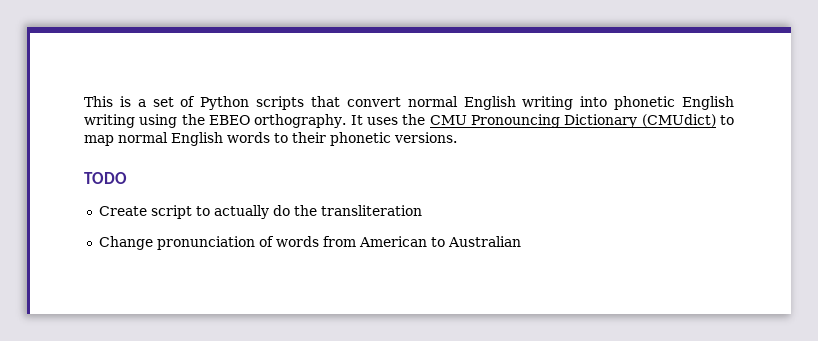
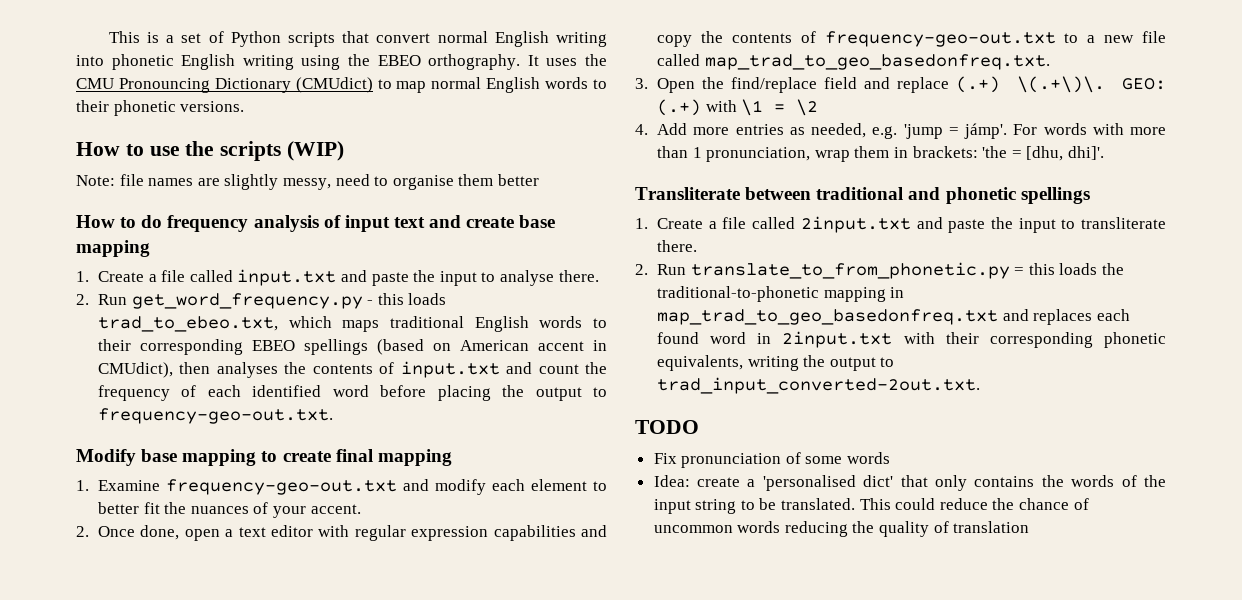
[84,172,127,184] [98,205,422,219] [98,236,153,250] TODO // Create script to actually do the transliteration // Change -> [76,141,345,161] [76,174,539,190] [76,215,556,232] [76,240,150,257] [76,269,599,286] [76,293,447,309] [98,316,607,332] [98,339,607,355] [98,361,607,378] [98,385,607,401] [98,408,334,424] [76,449,452,466] [76,479,607,495] [98,502,361,518] [76,525,607,541] [657,31,1166,47] [657,54,1050,70] [635,76,1166,93] [657,99,819,116] [635,123,1166,139] [657,146,1104,162] [635,187,1090,204] [635,216,1166,233] [657,240,698,252] [635,262,1124,279] [657,286,905,302] [657,309,1130,325] [657,331,1166,348] [657,355,895,371] [657,377,981,394] [635,420,699,434] [653,453,677,464] How to use the scripts (WIP) // Note: file names are slightly messy, need to organise them better // How to do frequency analysis of input text and create base mapping // 1. Create a file called input.txt and paste the input to analyse there. // 2. Run get_word_frequency.py - this loads trad_to_ebeo.txt, which maps traditional English words to their corresponding EBEO spellings (based on American accent in CMUdict), then analyses the contents of input.txt and count the frequency of each identified word before placing the output to frequency-geo-out.txt. // Modify base mapping to create final mapping // 1. Examine frequency-geo-out.txt and modify each element to better fit the nuances of your accent. // 2. Once done, open a text editor with regular expression capabilities and copy the contents of frequency-geo-out.txt to a new file called map_trad_to_geo_basedonfreq.txt. // 3. Open the find/replace field and replace (.+) \(.+\)\. GEO: (.+) with \1 = \2 // 4. Add more entries as needed, e.g. 'jump = jámp'. For words with more than 1 pronunciation, wrap them in brackets: 'the = [dhu, dhi]'. // Transliterate between traditional and phonetic spellings // 1. Create a file called 2input.txt and paste the input to transliterate there. // 2. Run translate_to_from_phonetic.py = this loads the traditional-to-phonetic mapping in map_trad_to_geo_basedonfreq.txt and replaces each found word in 2input.txt with their corresponding phonetic equivalents, writing the output to trad_input_converted-2out.txt. // TODO // Fix
[275,236,521,247] words from American to Australian -> [805,452,891,464] [653,475,1166,491] [653,498,1089,514] [653,521,1030,537] some words // Idea: create a 'personalised dict' that only contains the words of the input string to be translated. This could reduce the chance of uncommon words reducing the quality of translation

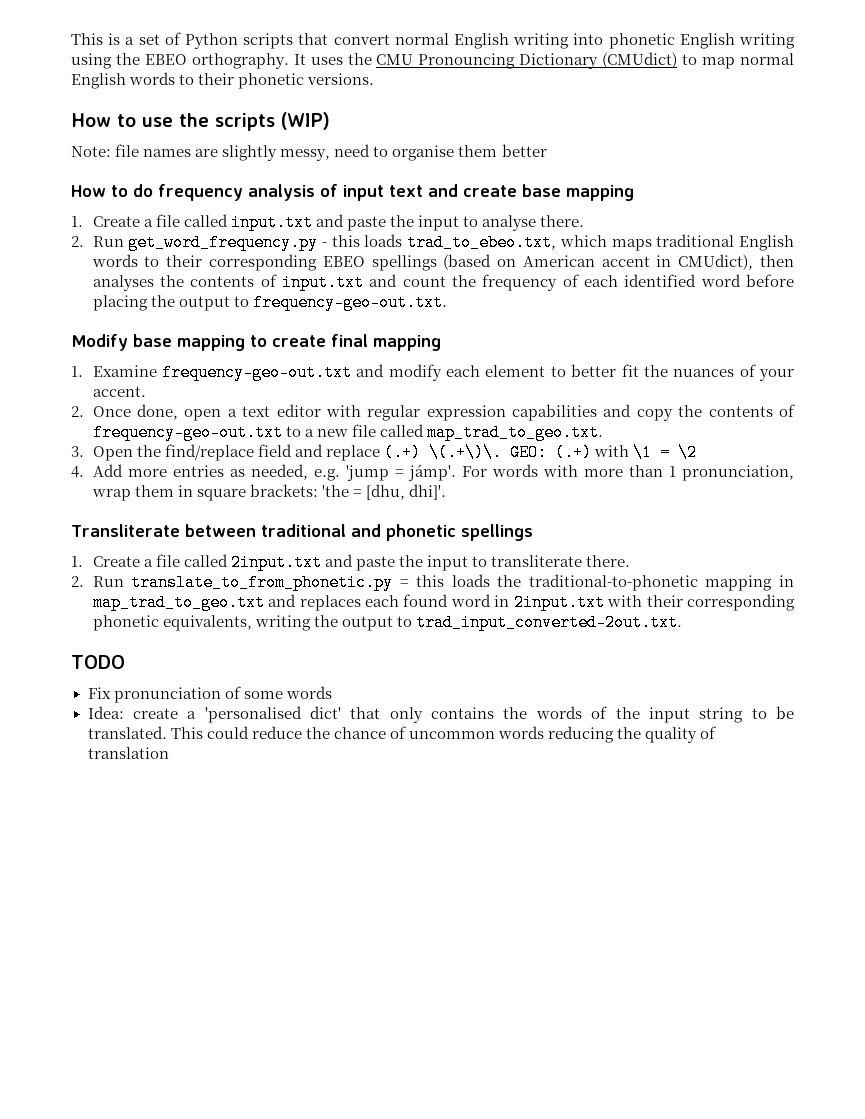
[704,54,1050,70] map_trad_to_geo_basedonfreq.txt. -> [426,424,603,441] map_trad_to_geo.txt.
(908, 152) none -> [196,489,246,501] square
[657,309,999,325] map_trad_to_geo_basedonfreq.txt -> [92,594,265,611] map_trad_to_geo.txt

